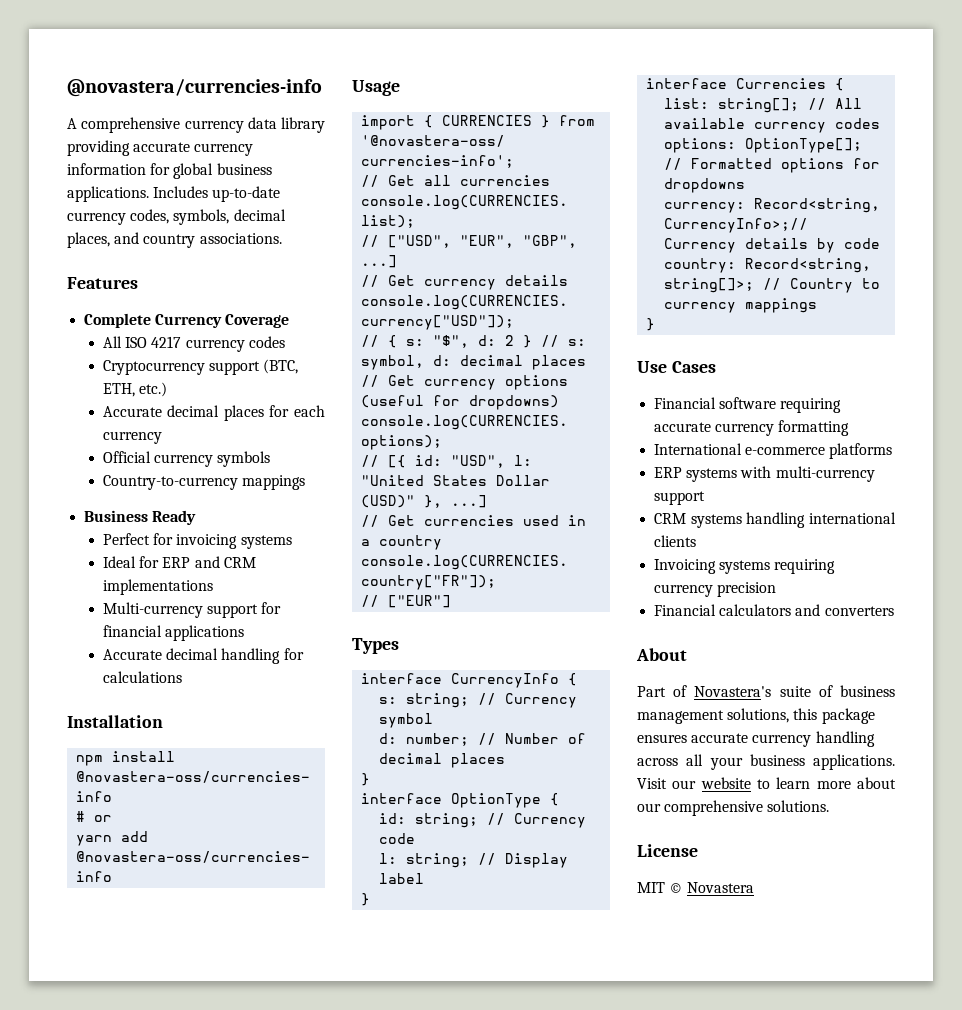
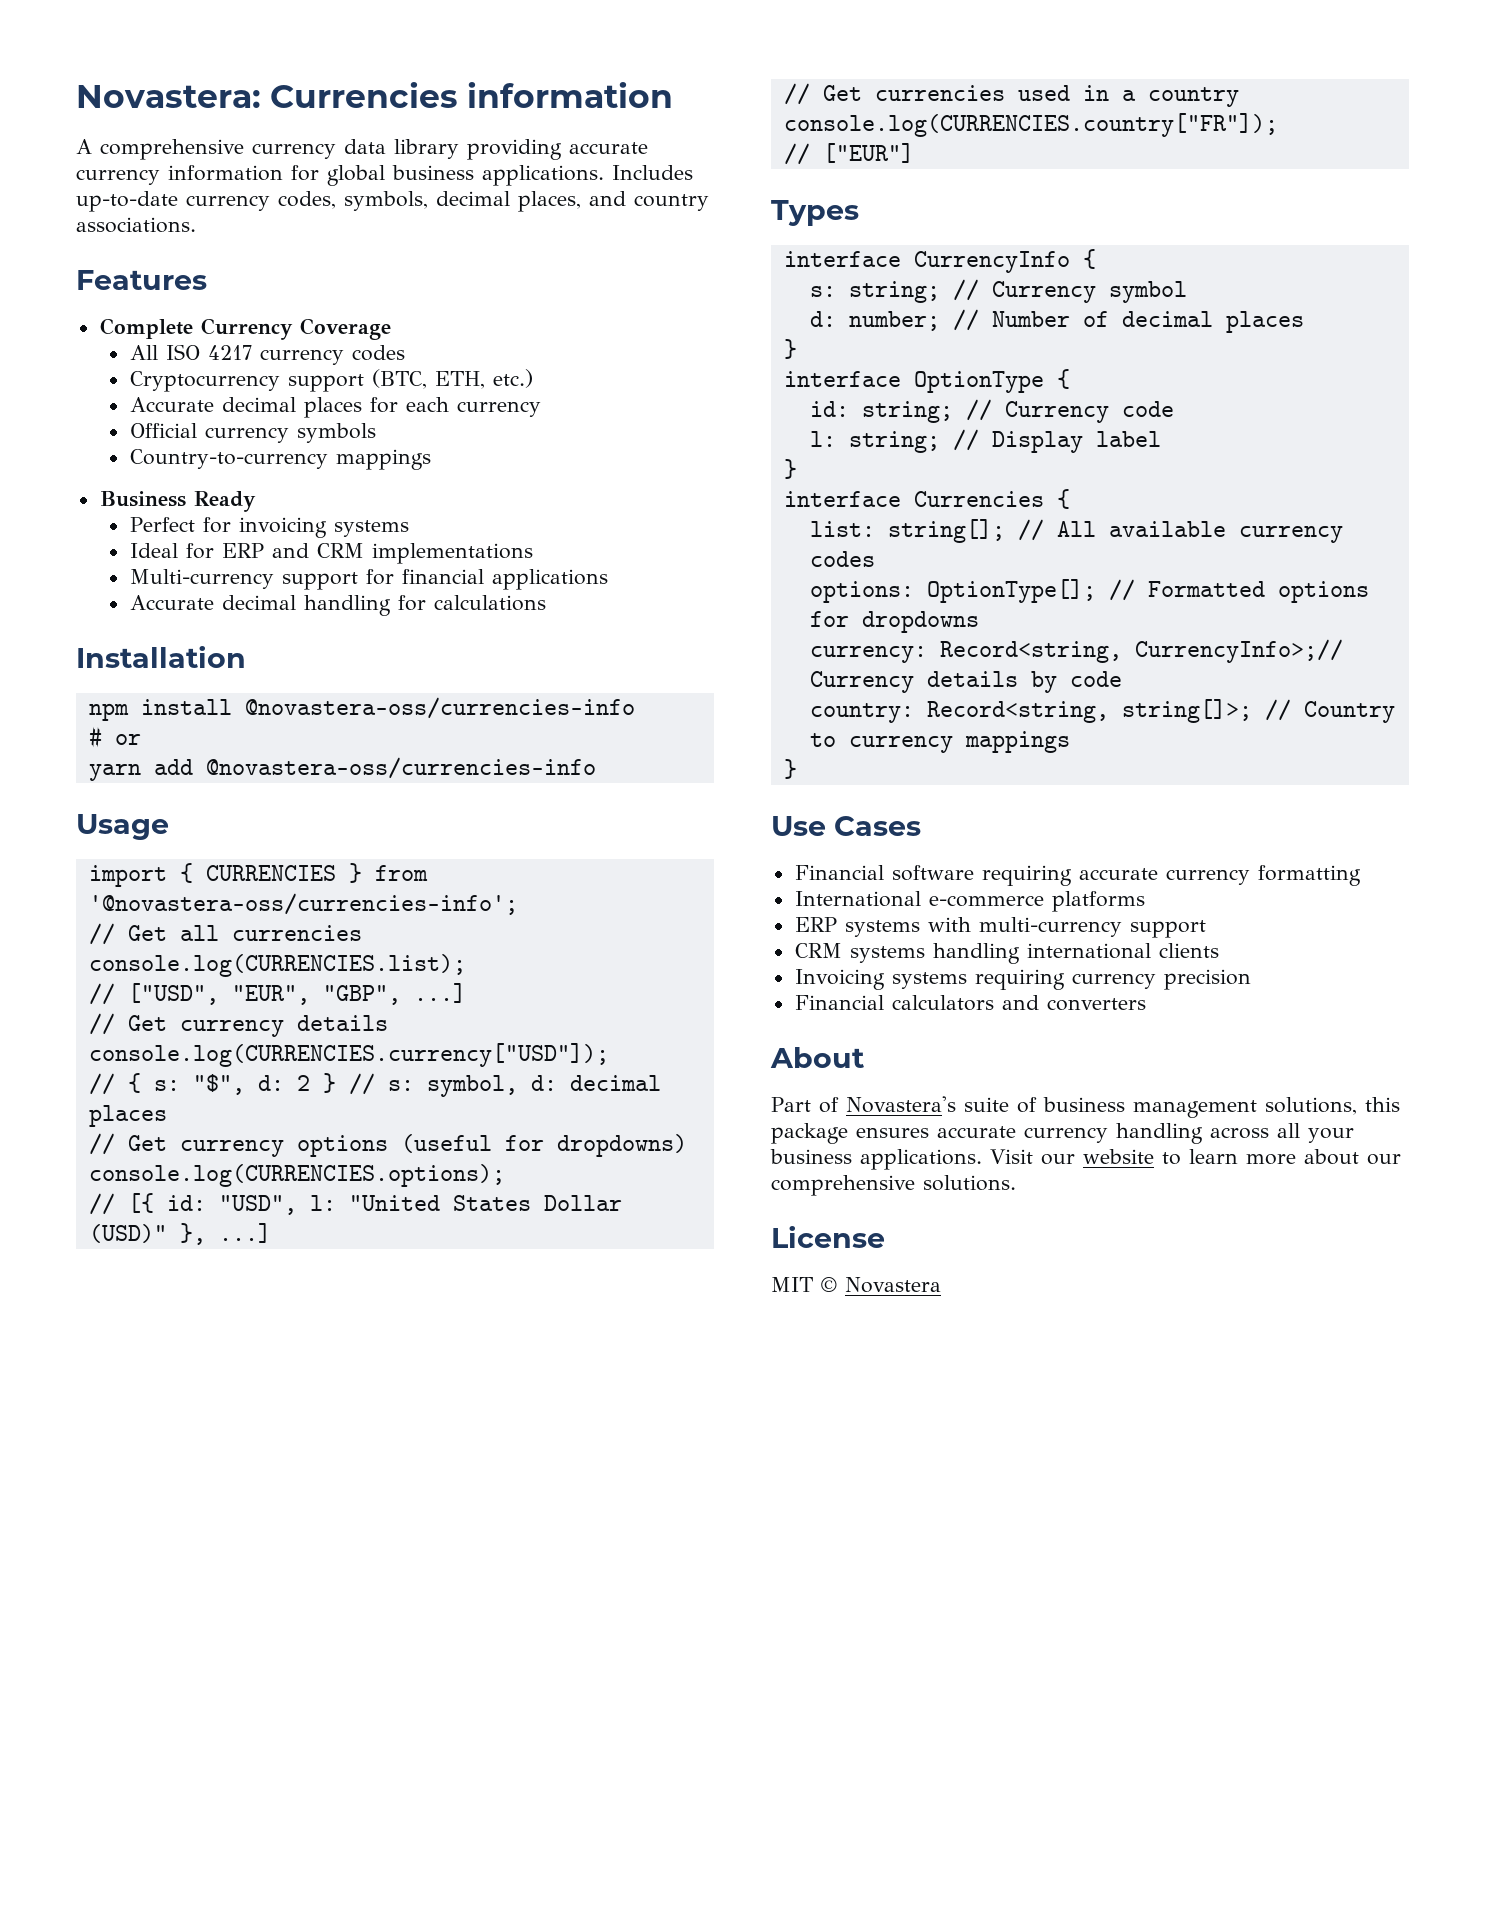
[67,79,322,97] @novastera/currencies-info -> [76,82,673,108] Novastera: Currencies information

